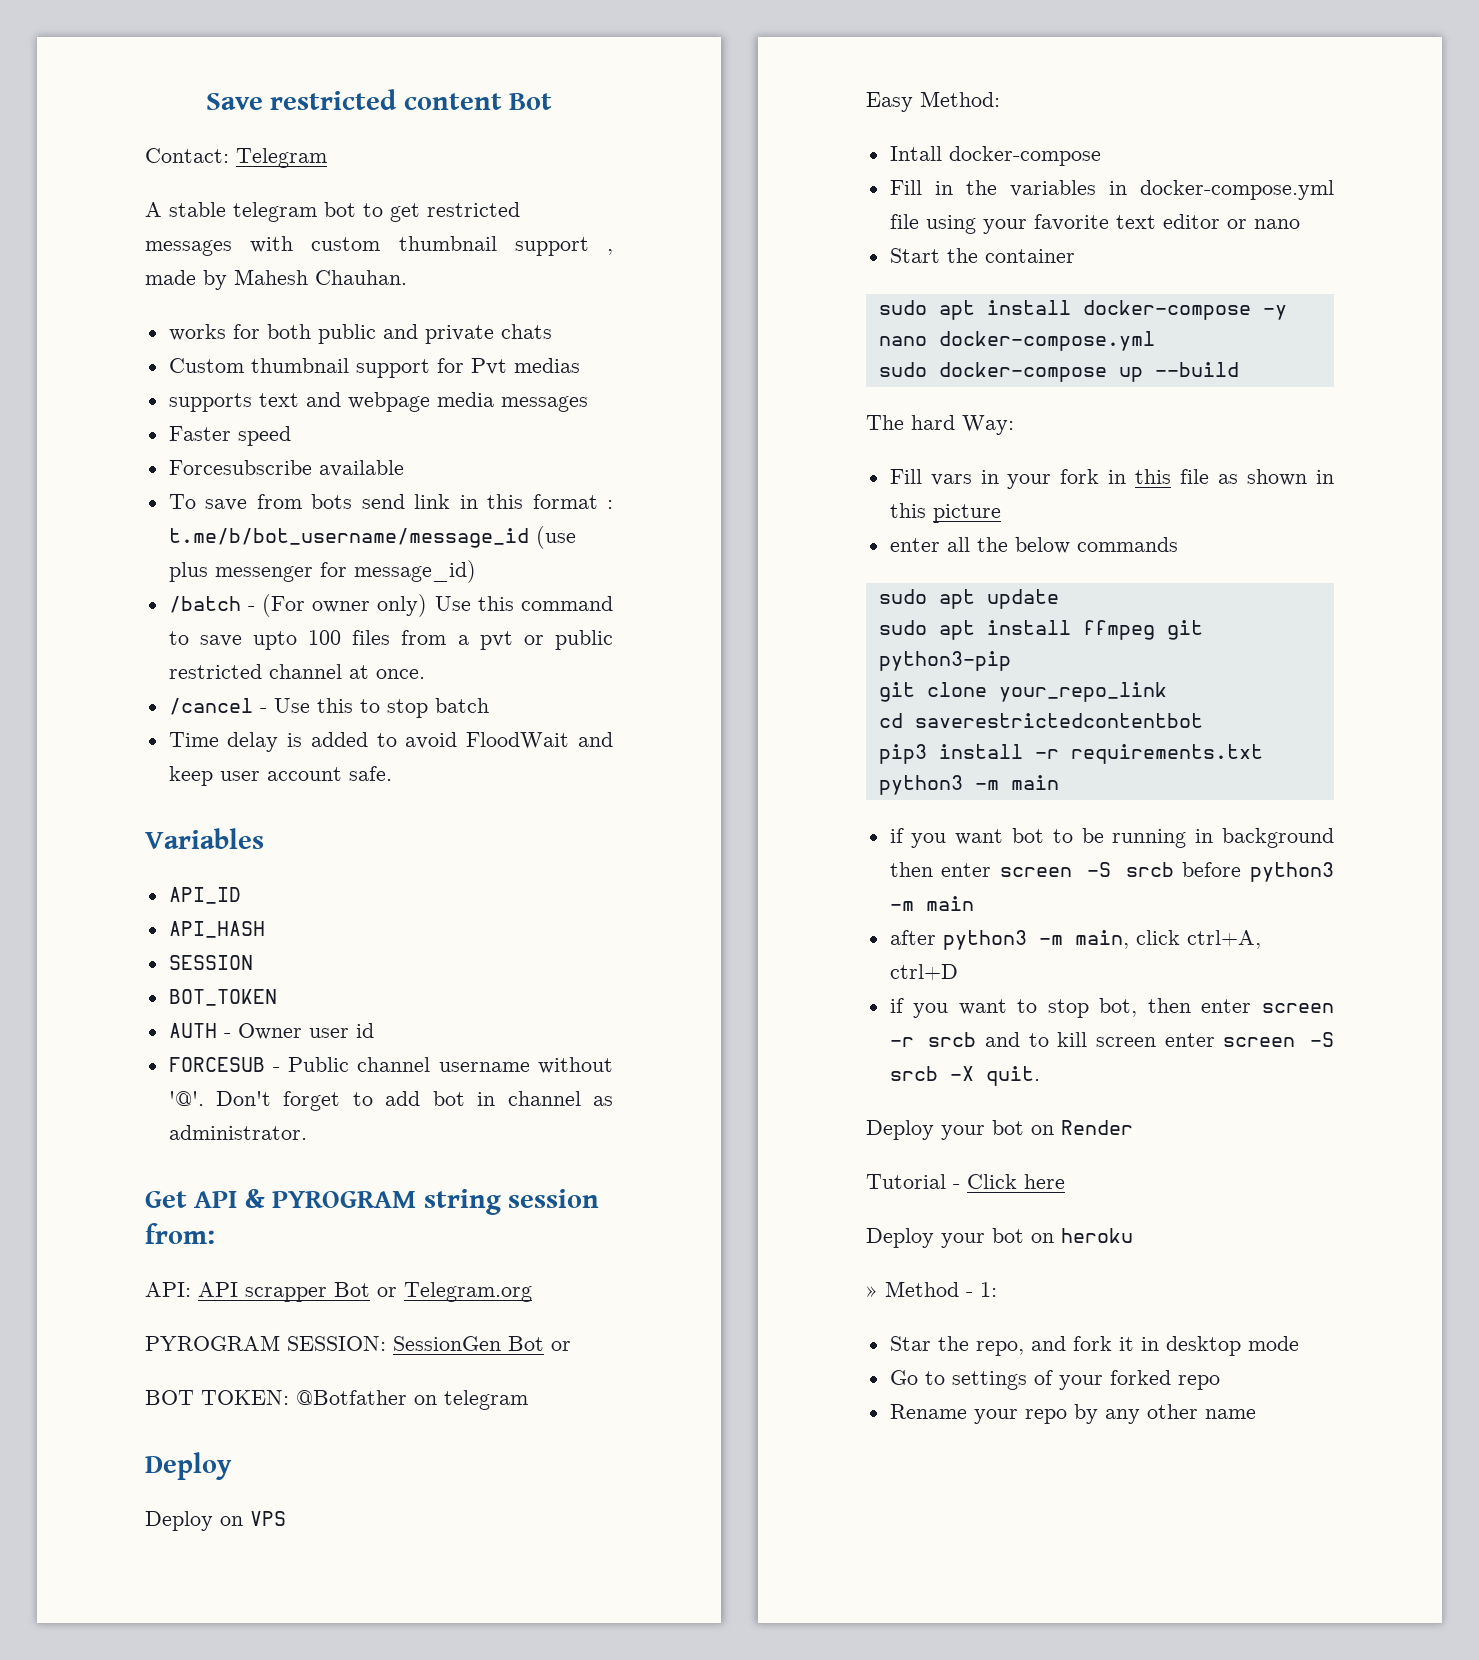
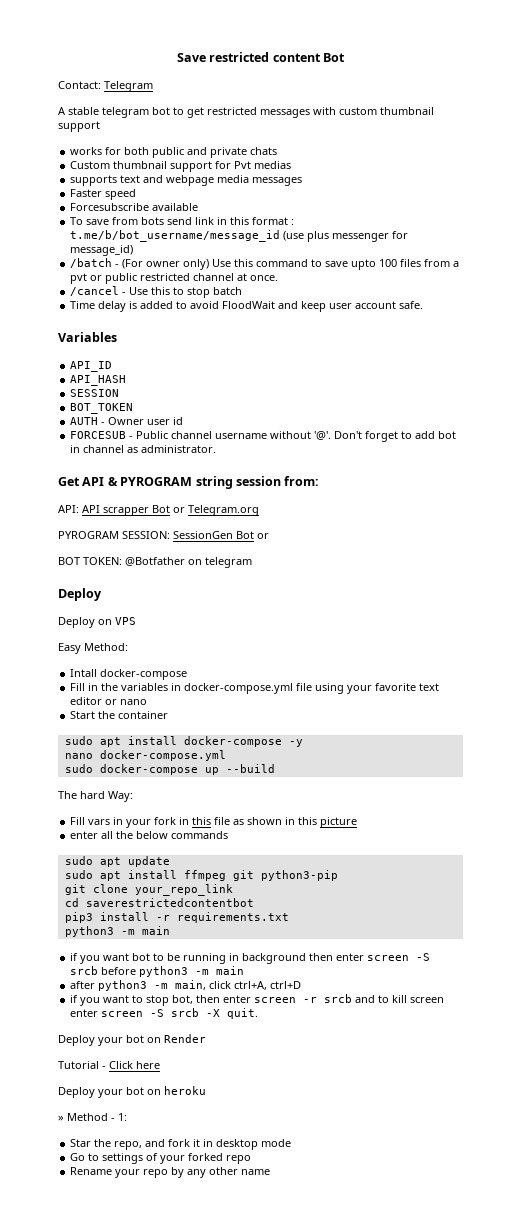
[607,249,613,255] [145,269,407,290] , made by Mahesh Chauhan. -> (100, 126) none

